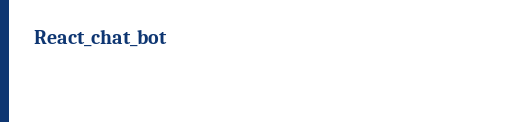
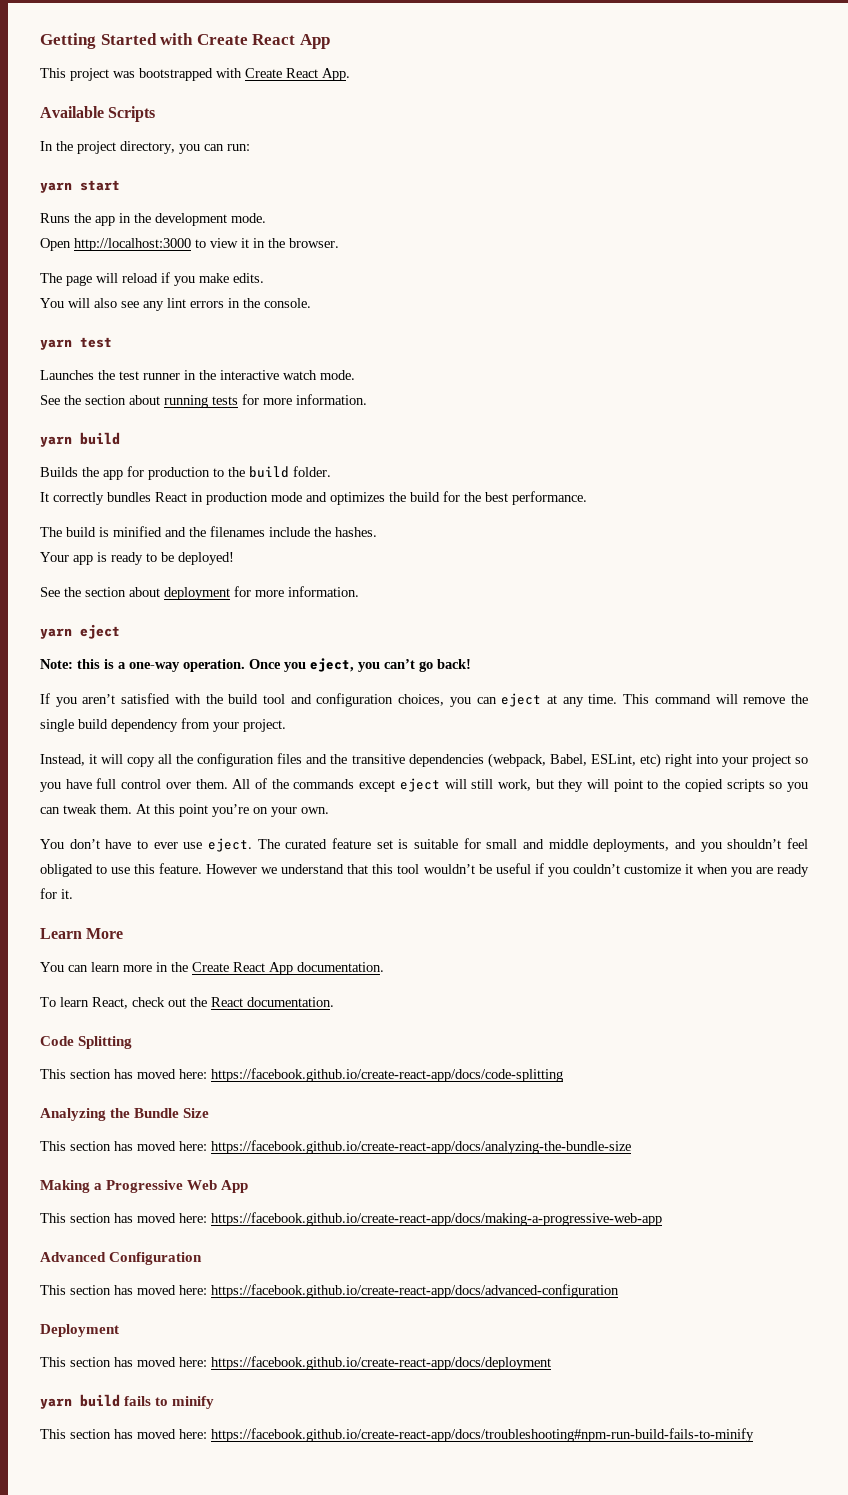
[34,29,167,47] React_chat_bot -> [40,33,330,49] [40,68,350,81] [40,106,156,122] [40,141,250,154] [40,180,120,193] [40,213,266,226] [40,238,339,251] [40,272,264,286] [40,298,311,311] [40,337,112,350] [40,370,355,380] [40,394,367,408] [40,432,120,447] [40,466,331,480] [40,491,587,505] [40,526,377,537] [40,552,234,565] [40,586,359,600] [40,624,120,639] [40,658,471,672] [40,693,808,707] [40,718,286,732] [40,753,808,768] [40,778,809,792] [40,804,329,817] [40,838,808,852] [40,863,809,877] [40,888,73,899] [40,928,124,939] [40,962,384,975] [40,997,334,1009] [40,1036,133,1049] [40,1068,563,1082] [40,1108,210,1121] [40,1140,631,1154] [40,1180,249,1193] [40,1212,662,1226] [40,1252,203,1265] [40,1284,619,1298] [40,1324,119,1337] [40,1356,551,1370] [40,1394,215,1409] [40,1428,754,1442] Getting Started with Create React App // This project was bootstrapped with Create React App. // Available Scripts // In the project directory, you can run: // yarn start // Runs the app in the development mode. // Open http://localhost:3000 to view it in the browser. // The page will reload if you make edits. // You will also see any lint errors in the console. // yarn test // Launches the test runner in the interactive watch mode. // See the section about running tests for more information. // yarn build // Builds the app for production to the build folder. // It correctly bundles React in production mode and optimizes the build for the best performance. // The build is minified and the filenames include the hashes. // Your app is ready to be deployed! // See the section about deployment for more information. // yarn eject // Note: this is a one-way operation. Once you eject, you can’t go back! // If you aren’t satisfied with the build tool and configuration choices, you can eject at any time. This command will remove the single build dependency from your project. // Instead, it will copy all the configuration files and the transitive dependencies (webpack, Babel, ESLint, etc) right into your project so you have full control over them. All of the commands except eject will still work, but they will point to the copied scripts so you can tweak them. At this point you’re on your own. // You don’t have to ever use eject. The curated feature set is suitable for small and middle deployments, and you shouldn’t feel obligated to use this feature. However we understand that this tool wouldn’t be useful if you couldn’t customize it when you are ready for it. // Learn More // You can learn more in the Create React App documentation. // To learn React, check out the React documentation. // Code Splitting // This section has moved here: https://facebook.github.io/create-react-app/docs/code-splitting // Analyzing the Bundle Size // This section has moved here: https://facebook.github.io/create-react-app/docs/analyzing-the-bundle-size // Making a Progressive Web App // This section has moved here: https://facebook.github.io/create-react-app/docs/making-a-progressive-web-app // Advanced Configuration // This section has moved here: https://facebook.github.io/create-react-app/docs/advanced-configuration // Deployment // This section has moved here: https://facebook.github.io/create-react-app/docs/deployment // yarn build fails to minify // This section has moved here: https://facebook.github.io/create-react-app/docs/troubleshooting#npm-run-build-fails-to-minify

